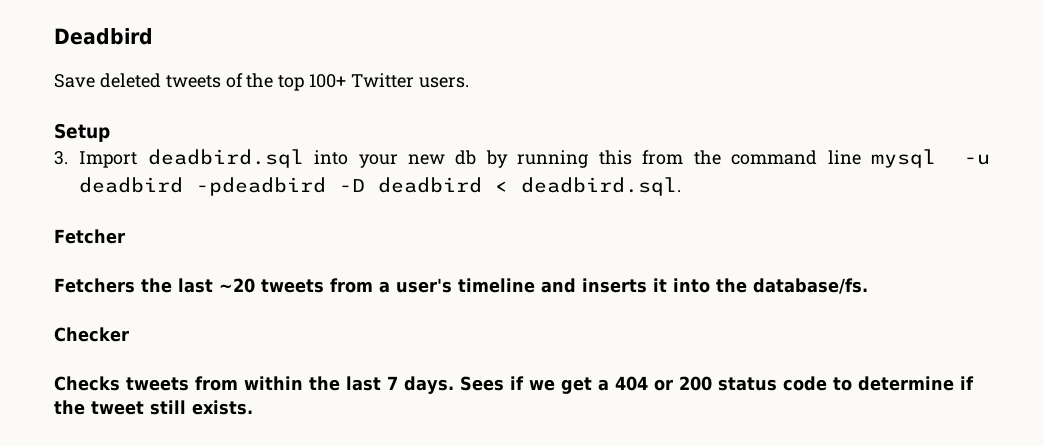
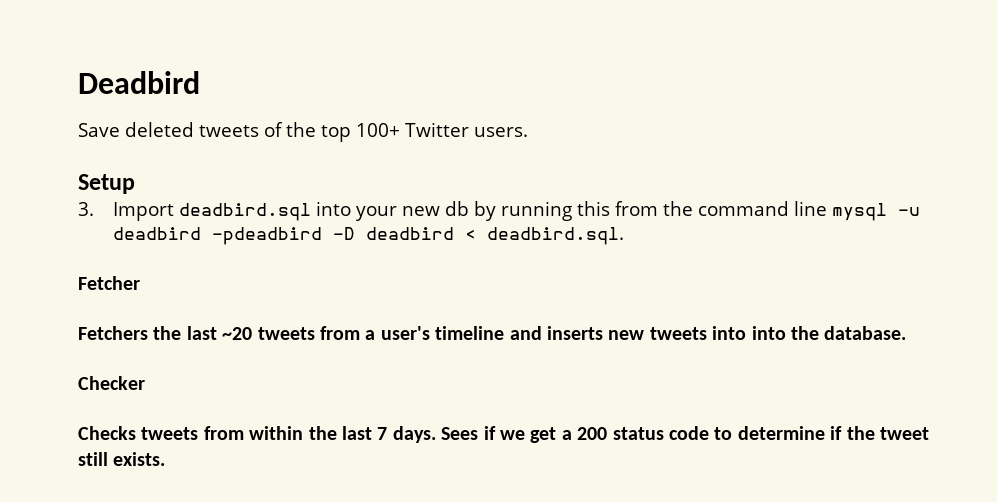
[652,278,667,292] it -> [608,326,747,340] new tweets into
[752,278,868,294] database/fs. -> [824,326,907,340] database.
[615,376,673,391] 404 or -> (572, 435) none

